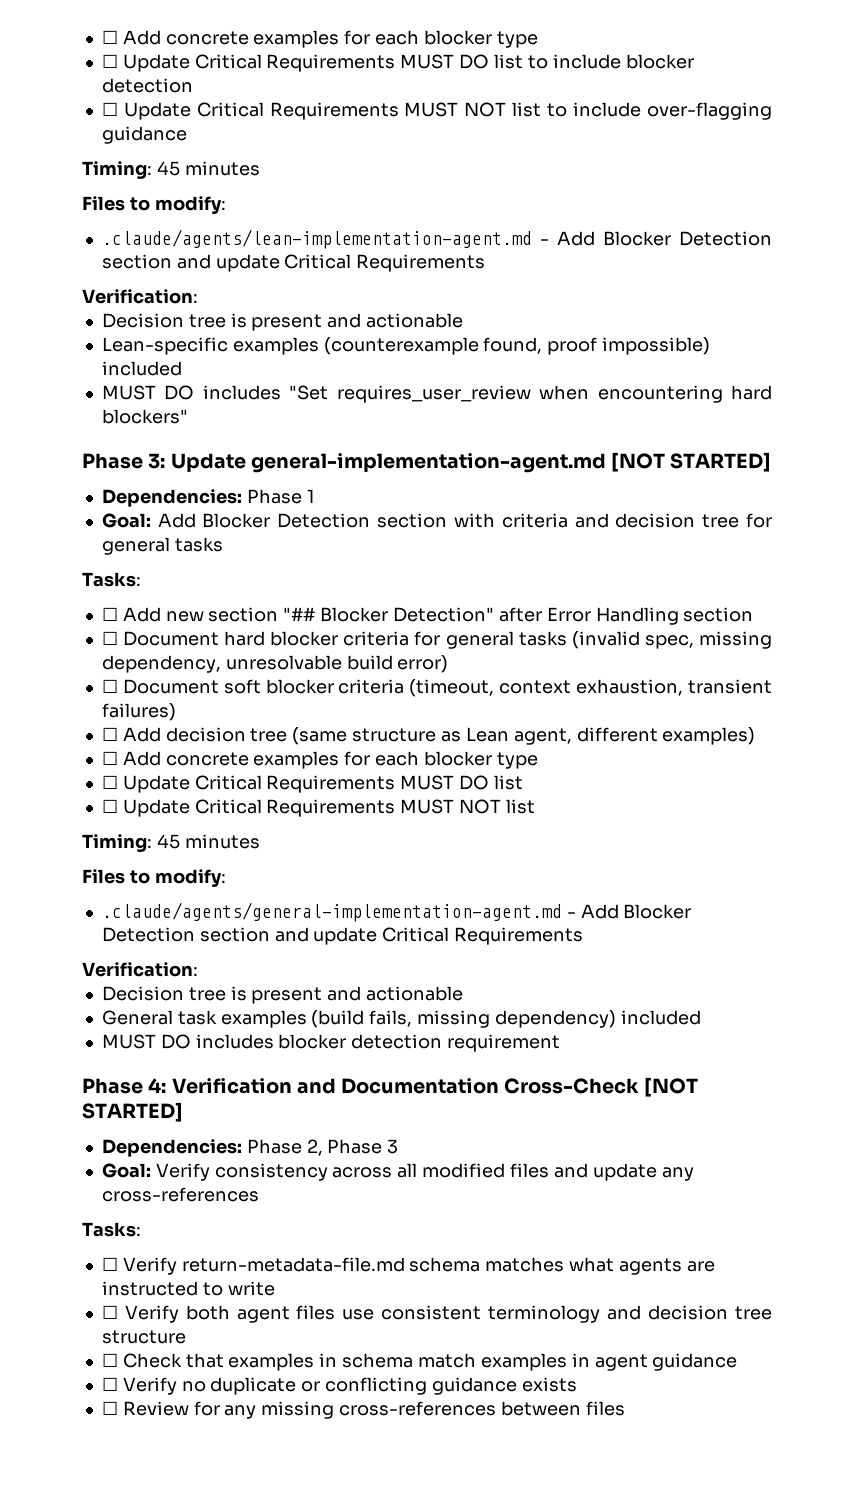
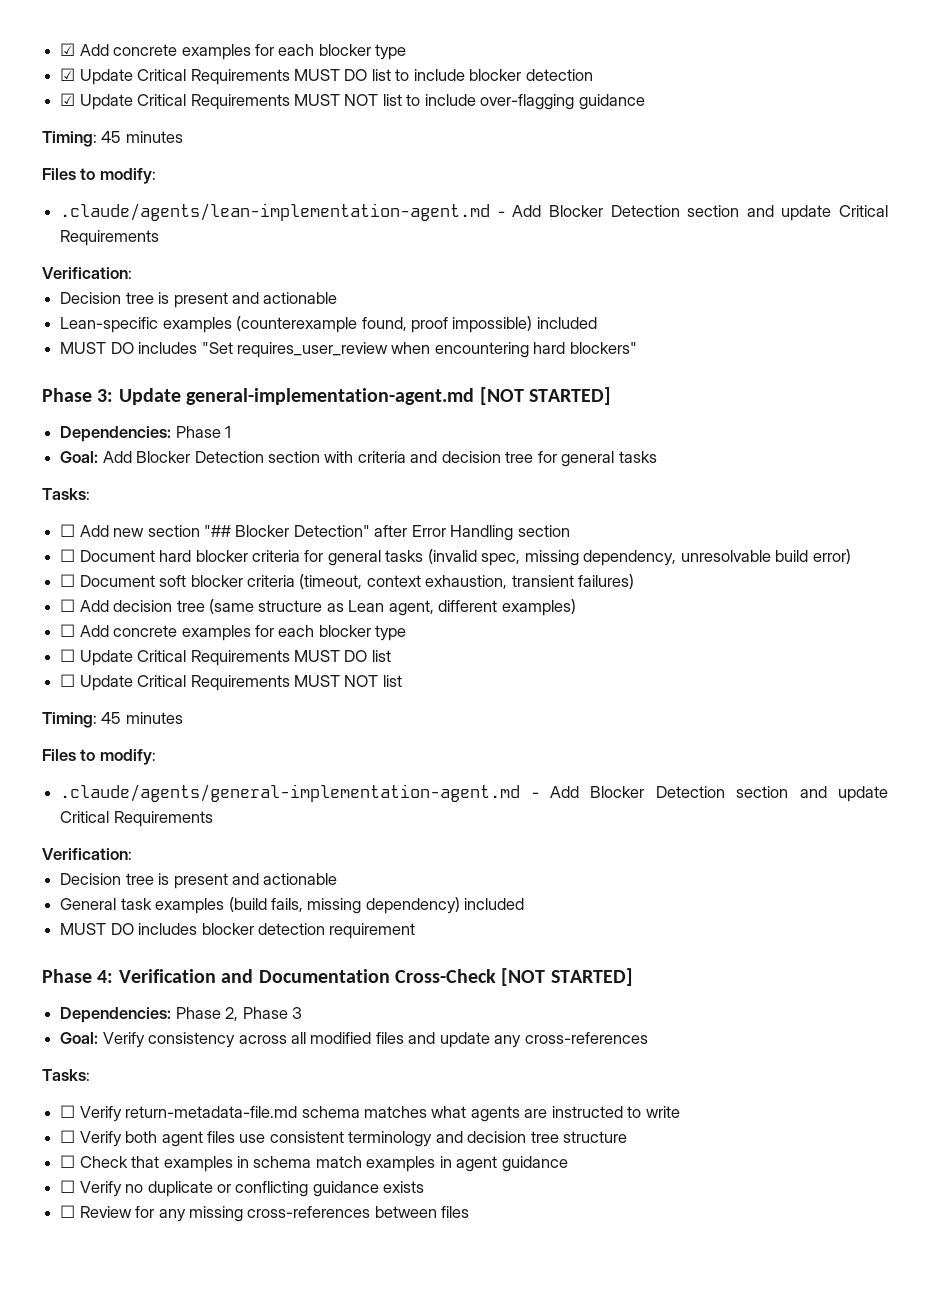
[101,30,538,48] [101,54,118,68] ☐ Add concrete examples for each blocker type // ☐ -> [60,43,407,60] [60,68,76,81] ☑ Add concrete examples for each blocker type // ☑
[101,102,118,116] ☐ -> [60,93,76,106] ☑

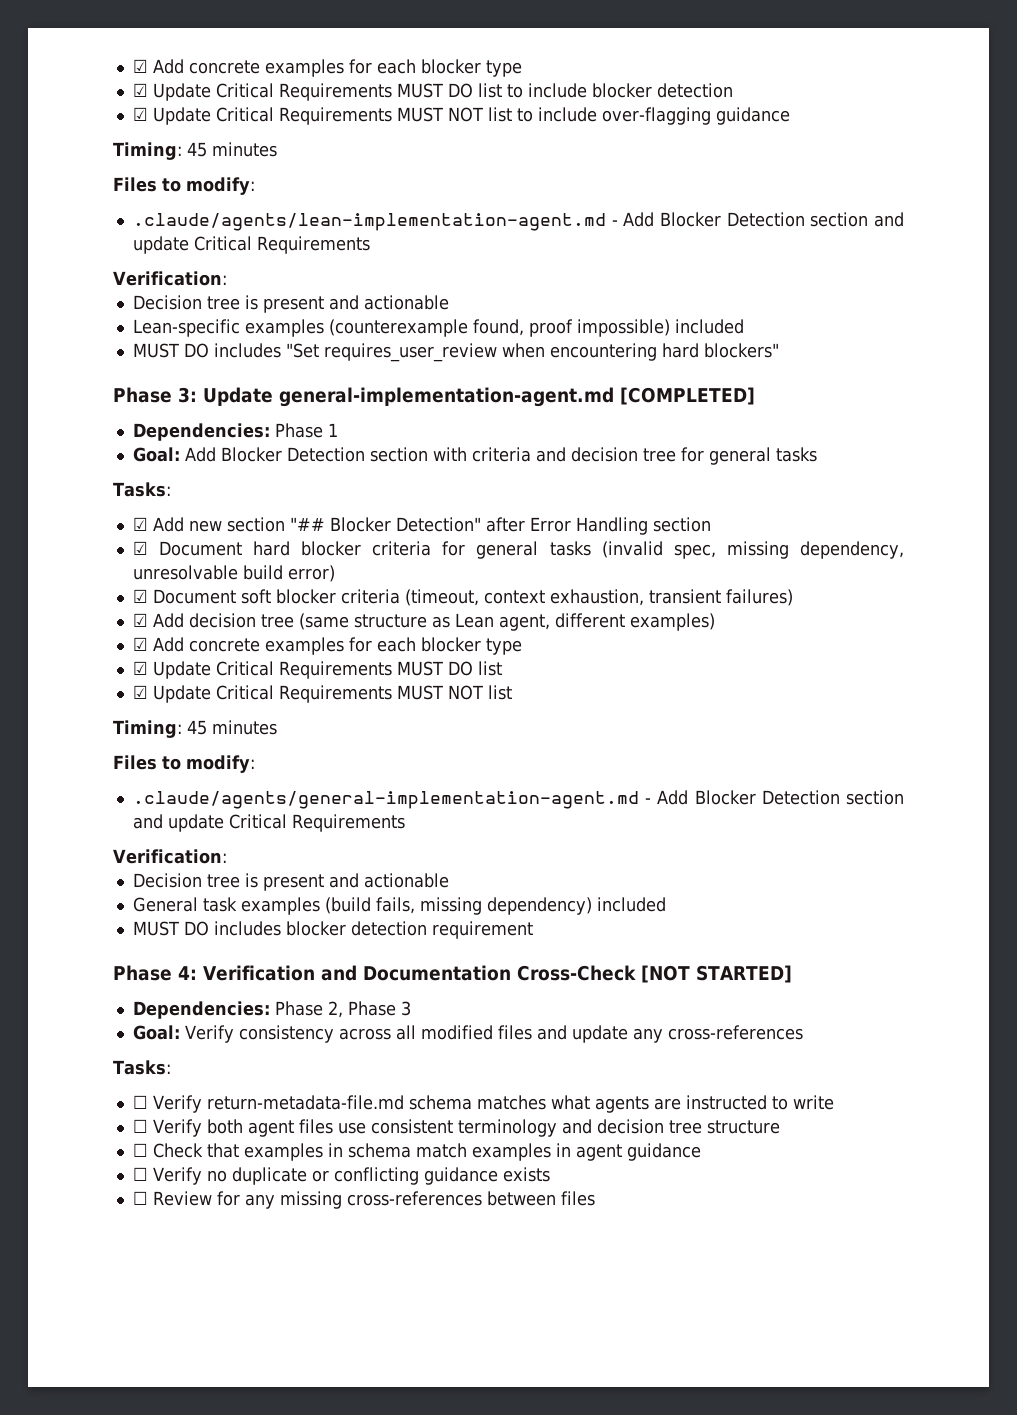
[479,387,611,405] [NOT STARTED] -> [620,387,755,405] [COMPLETED]
[60,524,76,537] ☐ -> [132,517,148,531] ☑
[60,549,76,562] ☐ -> [132,541,148,555] ☑
[60,574,76,587] ☐ -> [132,589,148,603] ☑
[60,599,76,612] ☐ -> [132,613,148,627] ☑
[60,624,407,641] [60,649,76,662] ☐ Add concrete examples for each blocker type // ☐ -> [132,637,522,655] [132,661,148,675] ☑ Add concrete examples for each blocker type // ☑
[60,674,76,687] ☐ -> [132,685,148,699] ☑

